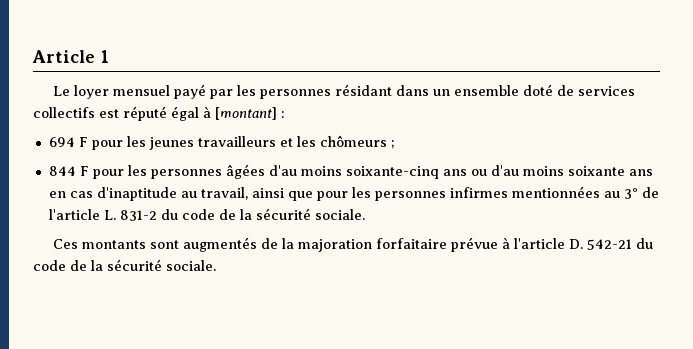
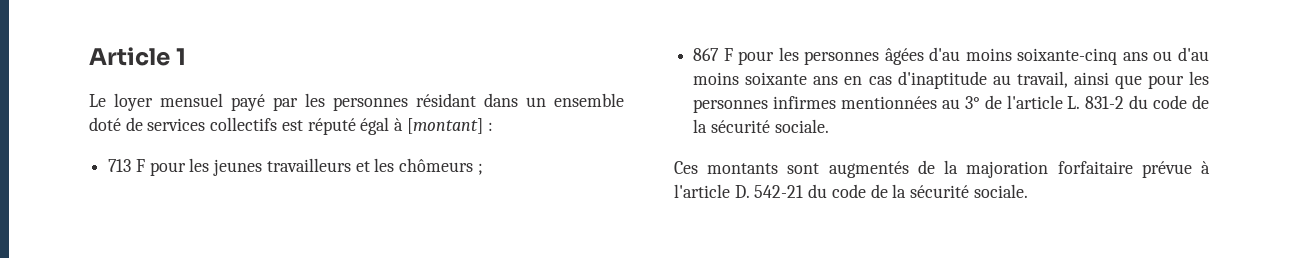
[48,137,75,147] 694 -> [108,159,132,172] 713
[48,166,76,176] 844 -> [693,48,720,61] 867

